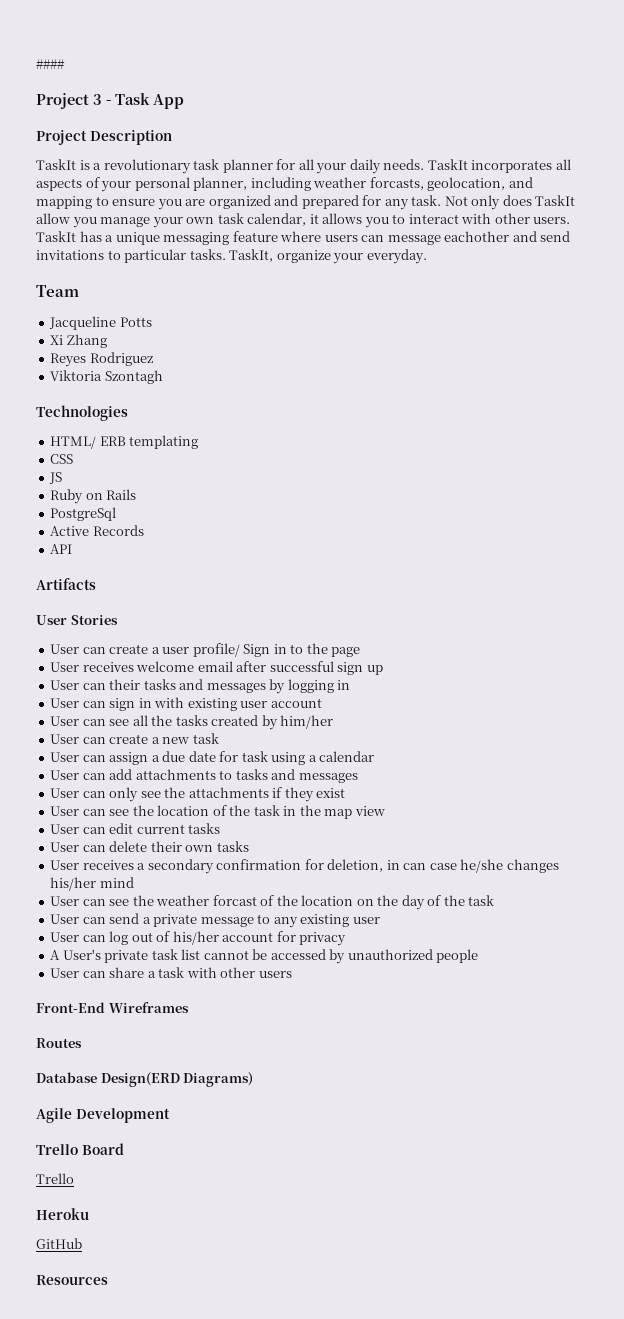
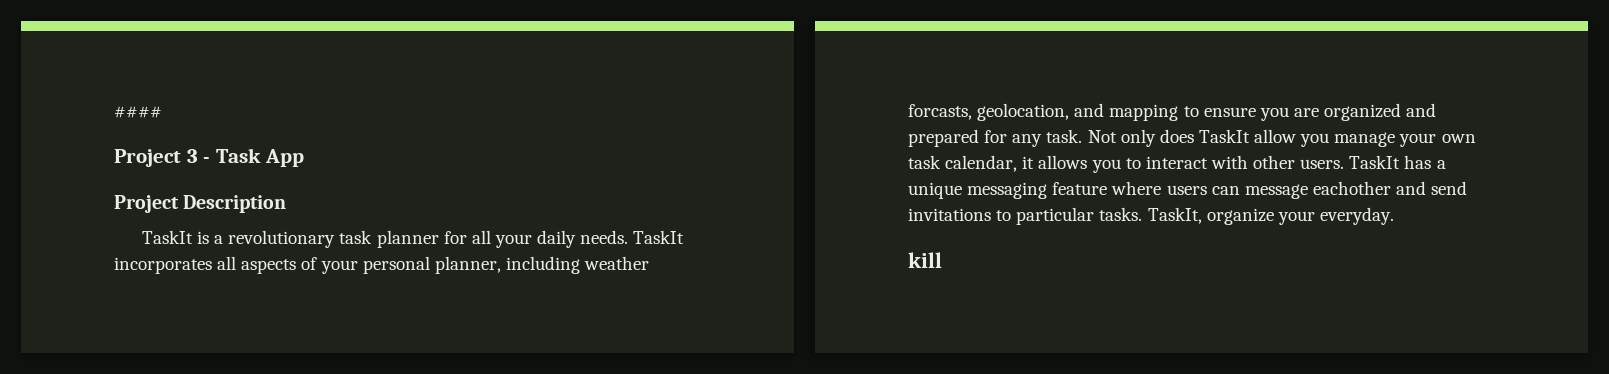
[36,285,79,297] [49,316,152,330] [50,334,107,348] [50,352,154,367] [50,370,163,384] [36,405,128,421] [50,435,199,449] [50,454,74,464] [49,472,63,484] [50,489,137,504] [50,507,117,521] [50,525,144,536] [50,544,73,554] [36,578,96,590] [36,615,118,625] [50,643,361,657] [50,661,383,675] [50,679,351,694] [50,697,322,711] [50,715,334,730] [50,733,219,744] [50,751,375,765] [50,769,358,783] [50,787,346,802] [50,805,385,819] [50,823,221,834] [50,841,249,852] [50,859,559,874] [50,877,134,891] [50,895,495,910] [50,913,380,928] [50,931,347,946] [50,949,479,964] [50,967,292,978] [36,1002,189,1013] [36,1038,82,1048] [36,1072,254,1087] [36,1108,170,1123] [36,1143,124,1155] [36,1173,74,1184] [36,1208,89,1220] [36,1238,82,1249] [36,1275,108,1285] Team // Jacqueline Potts // Xi Zhang // Reyes Rodriguez // Viktoria Szontagh // Technologies // HTML/ ERB templating // CSS // JS // Ruby on Rails // PostgreSql // Active Records // API // Artifacts // User Stories // User can create a user profile/ Sign in to the page // User receives welcome email after successful sign up // User can their tasks and messages by logging in // User can sign in with existing user account // User can see all the tasks created by him/her // User can create a new task // User can assign a due date for task using a calendar // User can add attachments to tasks and messages // User can only see the attachments if they exist // User can see the location of the task in the map view // User can edit current tasks // User can delete their own tasks // User receives a secondary confirmation for deletion, in can case he/she changes his/her mind // User can see the weather forcast of the location on the day of the task // User can send a private message to any existing user // User can log out of his/her account for privacy // A User's private task list cannot be accessed by unauthorized people // User can share a task with other users // Front-End Wireframes // Routes // Database Design(ERD Diagrams) // Agile Development // Trello Board // Trello // Heroku // GitHub // Resources -> [908,252,942,268] kill

